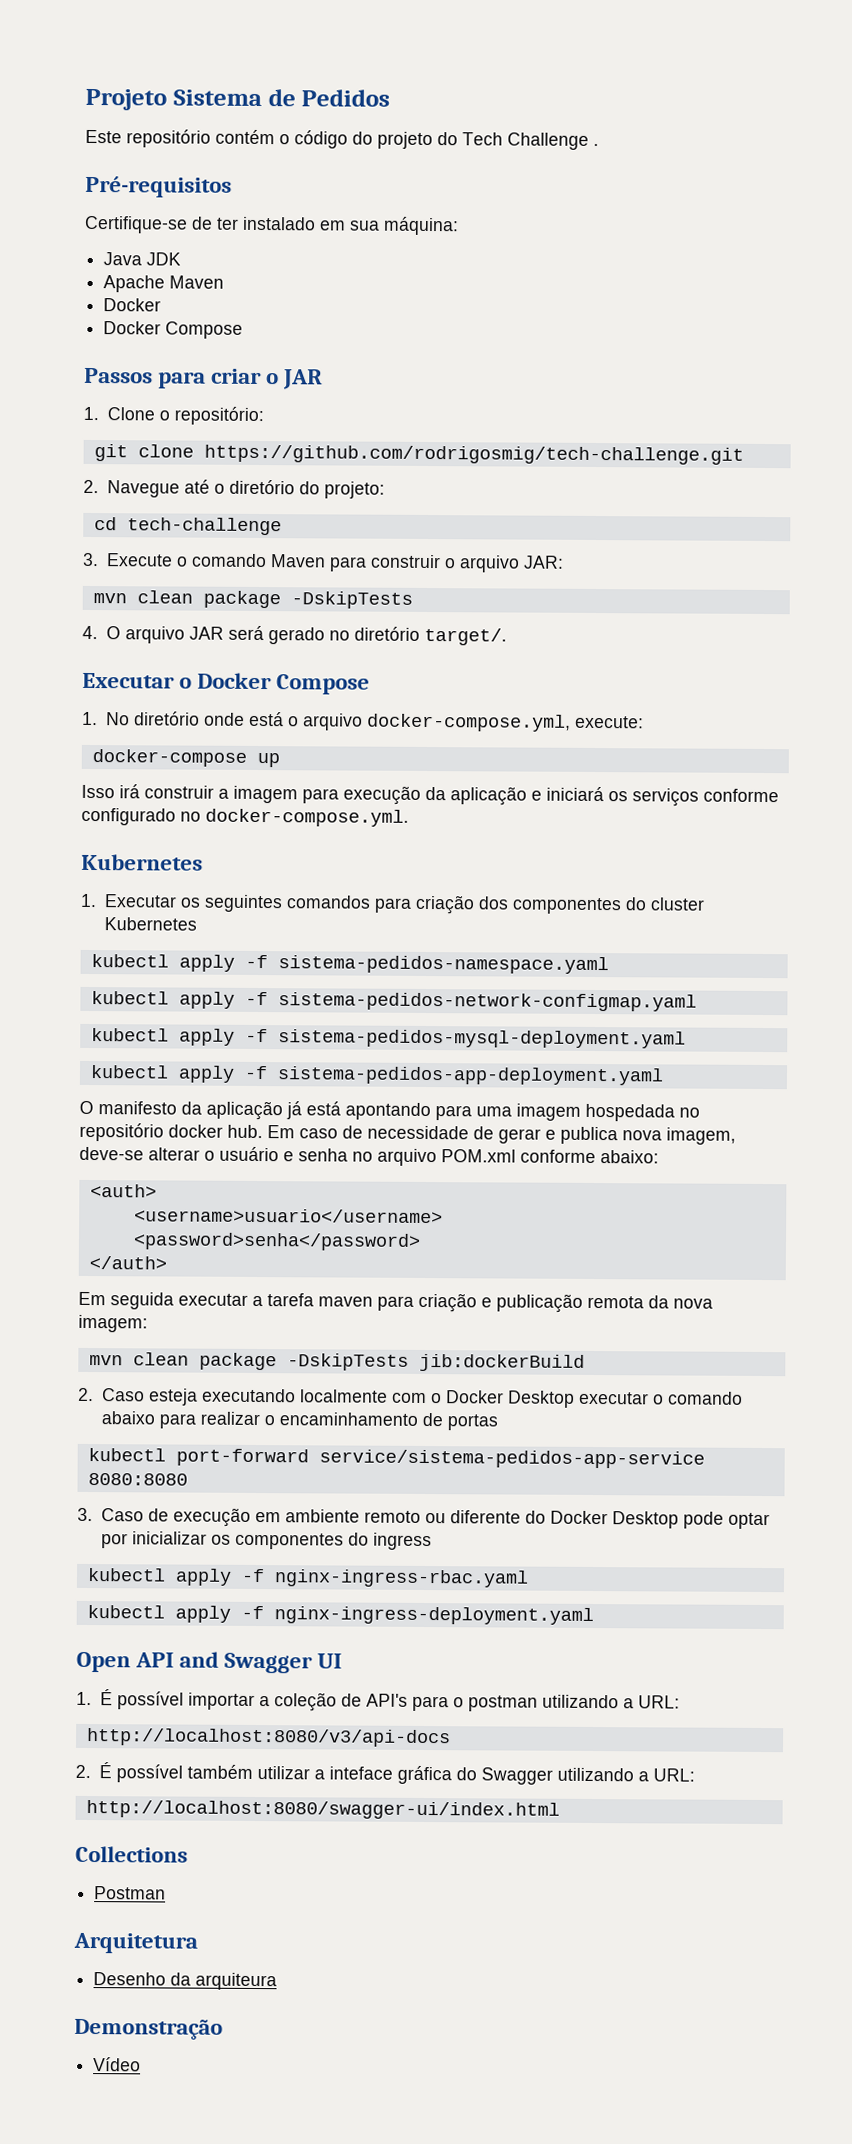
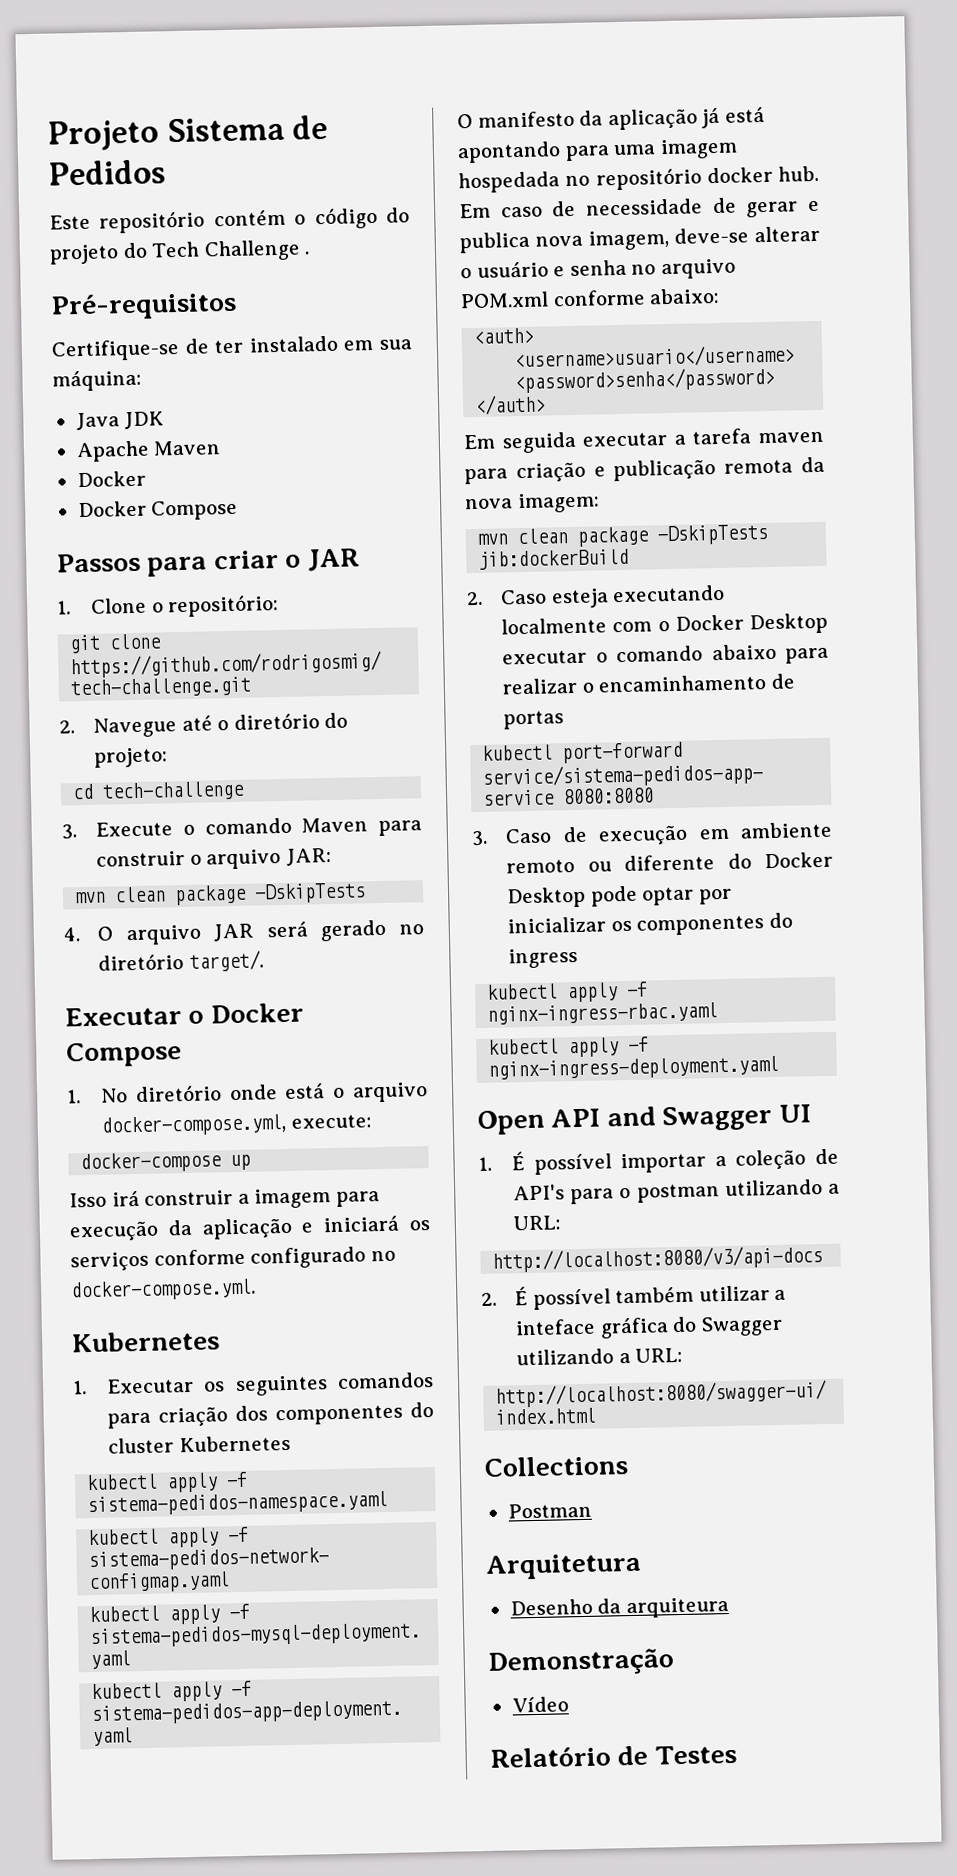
(142, 2064) none -> [490,1744,737,1768] // Relatório de Testes

